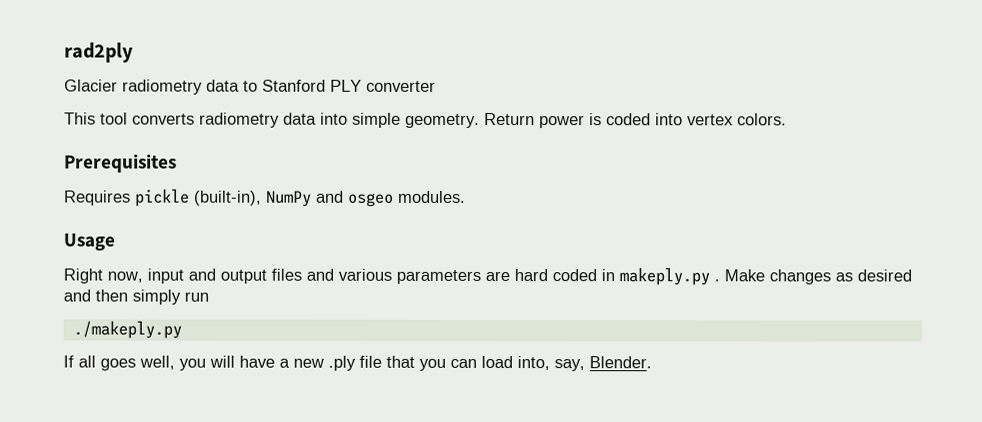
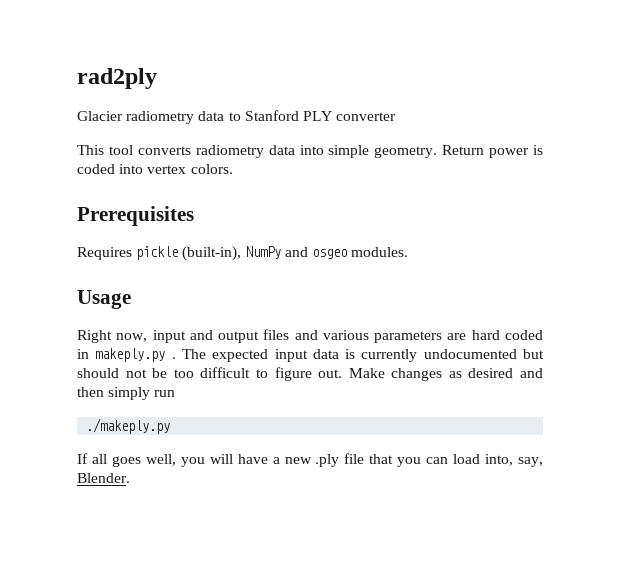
(720, 280) none -> [181,349,544,362] [77,367,343,381] The expected input data is currently undocumented but should not be too difficult to figure out.

